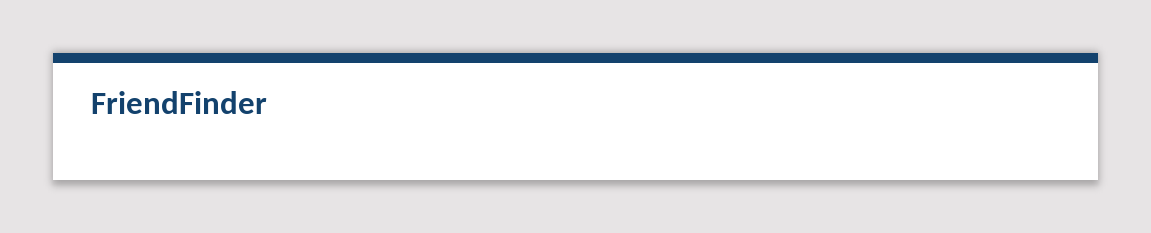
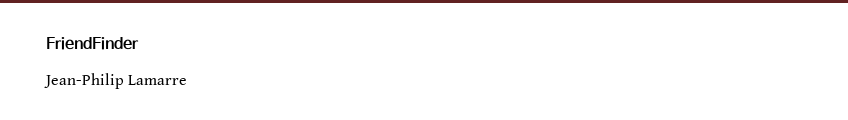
(267, 102) none -> [44,73,188,89] // Jean-Philip Lamarre

